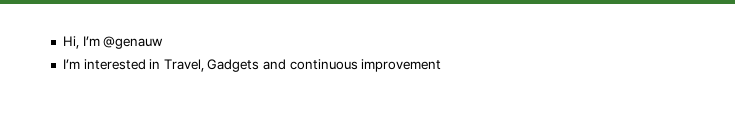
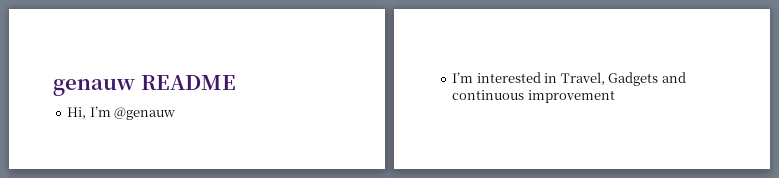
(62, 42) none -> [53,75,236,96] genauw README //

